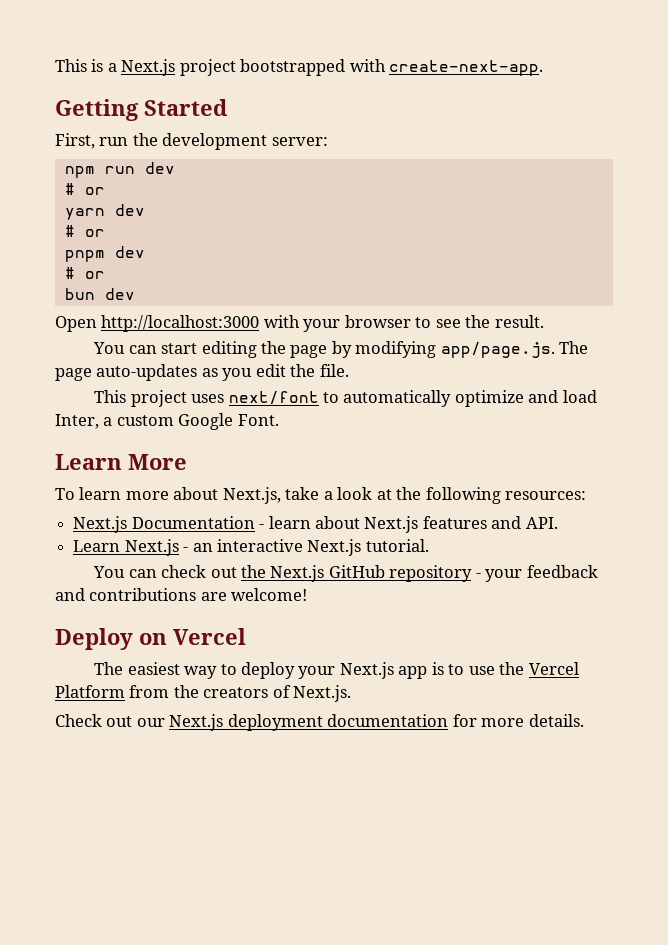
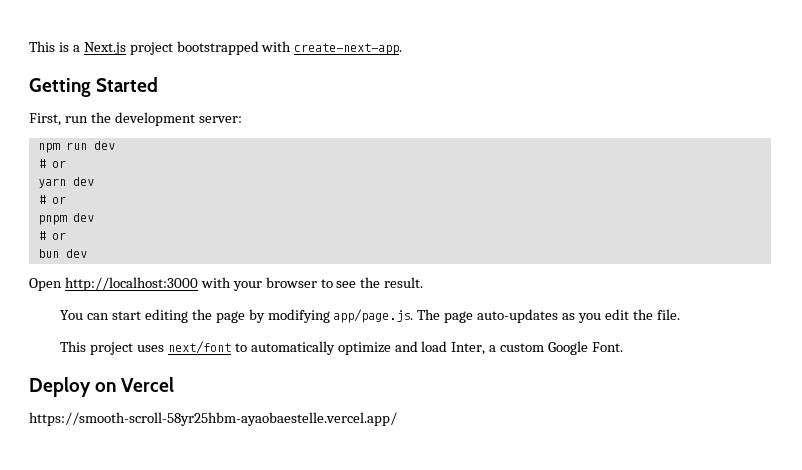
[55,454,187,470] [55,487,587,504] [73,516,558,533] [73,539,429,556] [93,565,598,582] [55,588,308,601] [55,628,246,650] [94,662,579,679] [55,685,352,702] [55,714,584,731] Learn More // To learn more about Next.js, take a look at the following resources: // Next.js Documentation - learn about Next.js features and API. // Learn Next.js - an interactive Next.js tutorial. // You can check out the Next.js GitHub repository - your feedback and contributions are welcome! // Deploy on Vercel // The easiest way to deploy your Next.js app is to use the Vercel Platform from the creators of Next.js. // Check out our Next.js deployment documentation for more details. -> [29,377,175,397] [29,412,397,426] Deploy on Vercel // https://smooth-scroll-58yr25hbm-ayaobaestelle.vercel.app/

